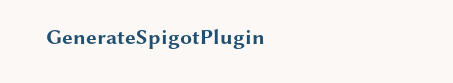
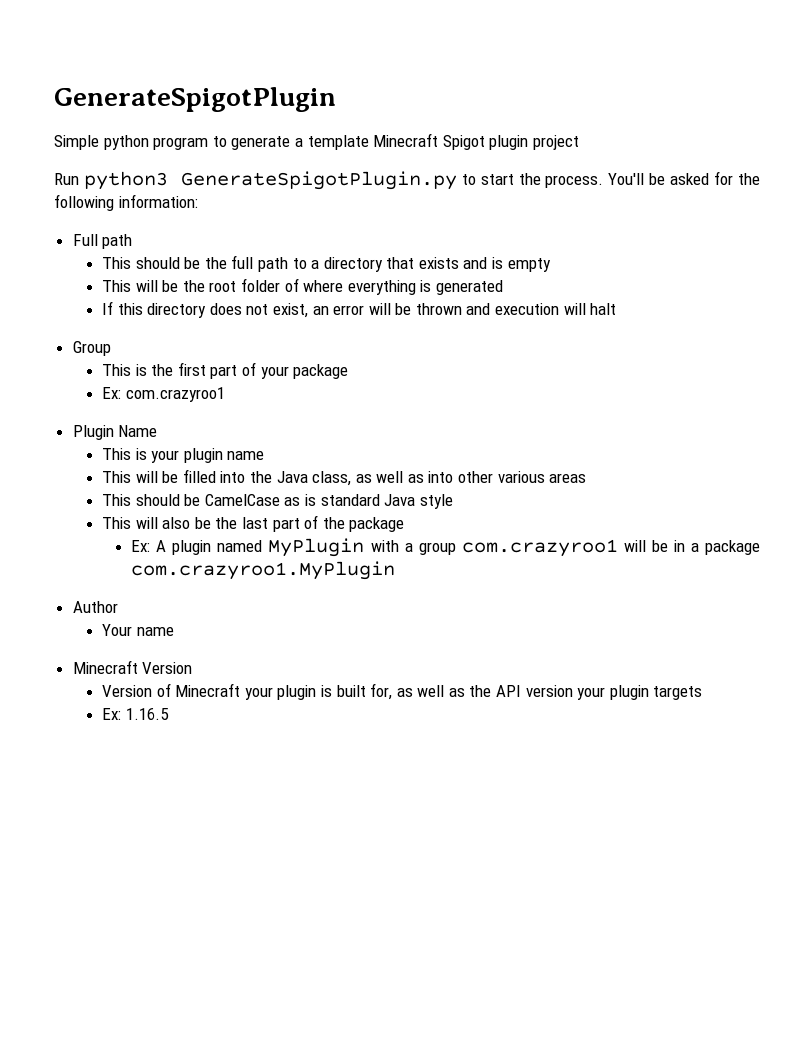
(265, 39) none -> [54,133,579,150] [54,171,761,190] [54,194,198,211] [72,234,133,249] [101,255,551,272] [101,278,503,295] [101,301,617,318] [72,341,111,356] [101,362,349,379] [101,387,225,402] [72,425,158,440] [101,448,265,463] [101,469,587,486] [101,494,453,509] [101,515,405,532] [131,538,761,557] [131,561,396,580] [72,601,118,613] [101,624,174,636] [72,660,193,674] [101,683,703,700] [101,708,169,720] // Simple python program to generate a template Minecraft Spigot plugin project // Run python3 GenerateSpigotPlugin.py to start the process. You'll be asked for the following information: // Full path // This should be the full path to a directory that exists and is empty // This will be the root folder of where everything is generated // If this directory does not exist, an error will be thrown and execution will halt // Group // This is the first part of your package // Ex: com.crazyroo1 // Plugin Name // This is your plugin name // This will be filled into the Java class, as well as into other various areas // This should be CamelCase as is standard Java style // This will also be the last part of the package // Ex: A plugin named MyPlugin with a group com.crazyroo1 will be in a package com.crazyroo1.MyPlugin // Author // Your name // Minecraft Version // Version of Minecraft your plugin is built for, as well as the API version your plugin targets // Ex: 1.16.5

